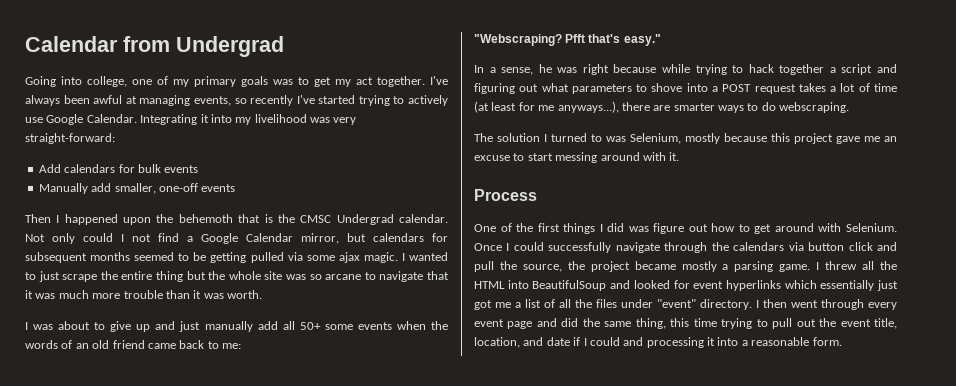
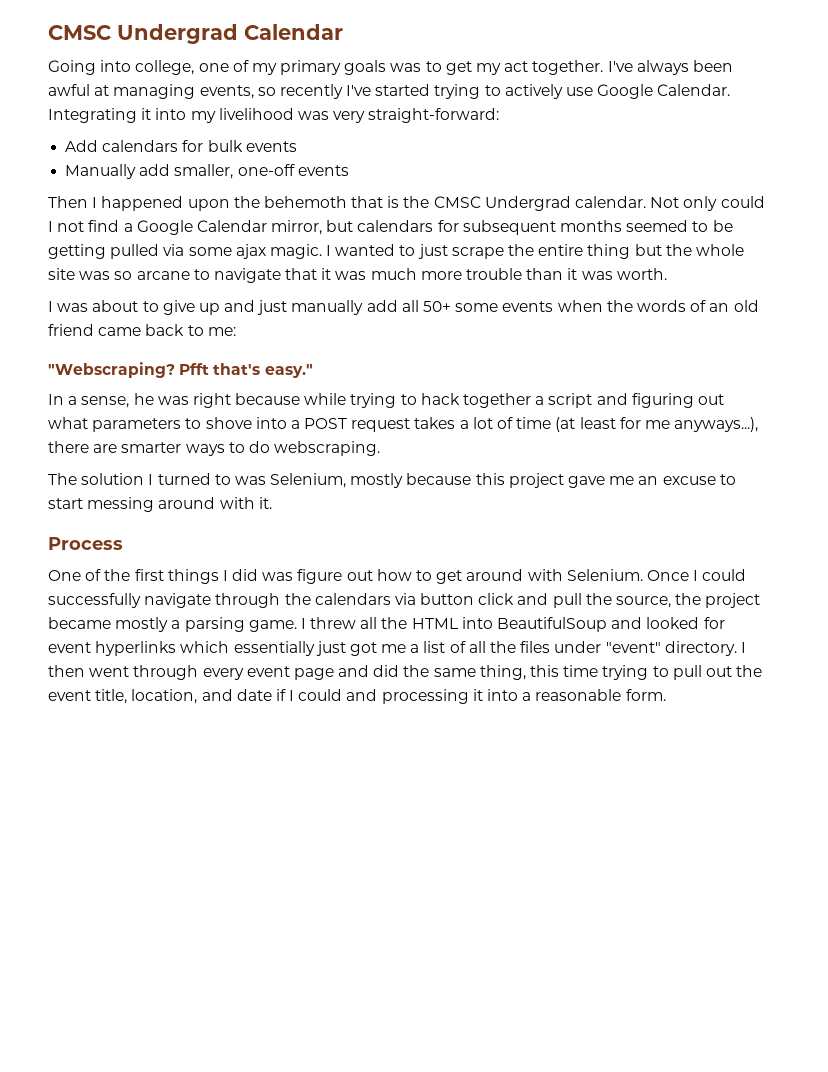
[25,36,284,57] Calendar from Undergrad -> [48,24,343,44] CMSC Undergrad Calendar

